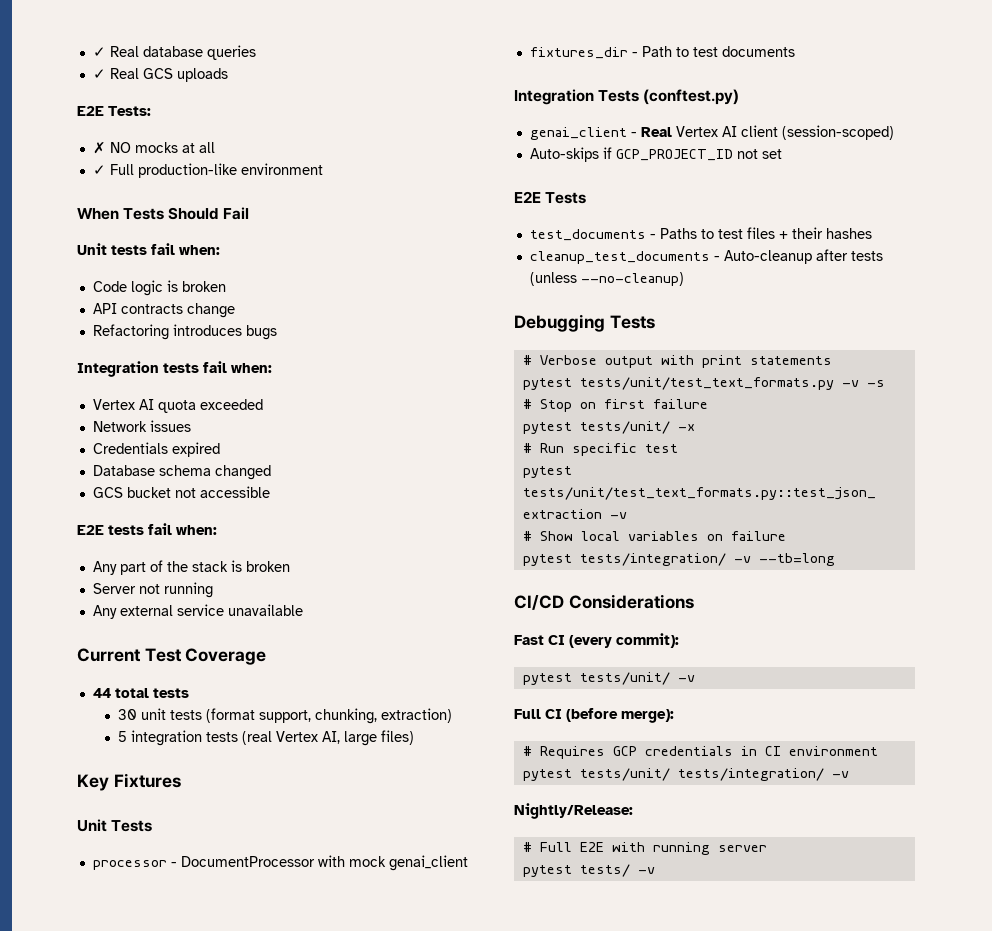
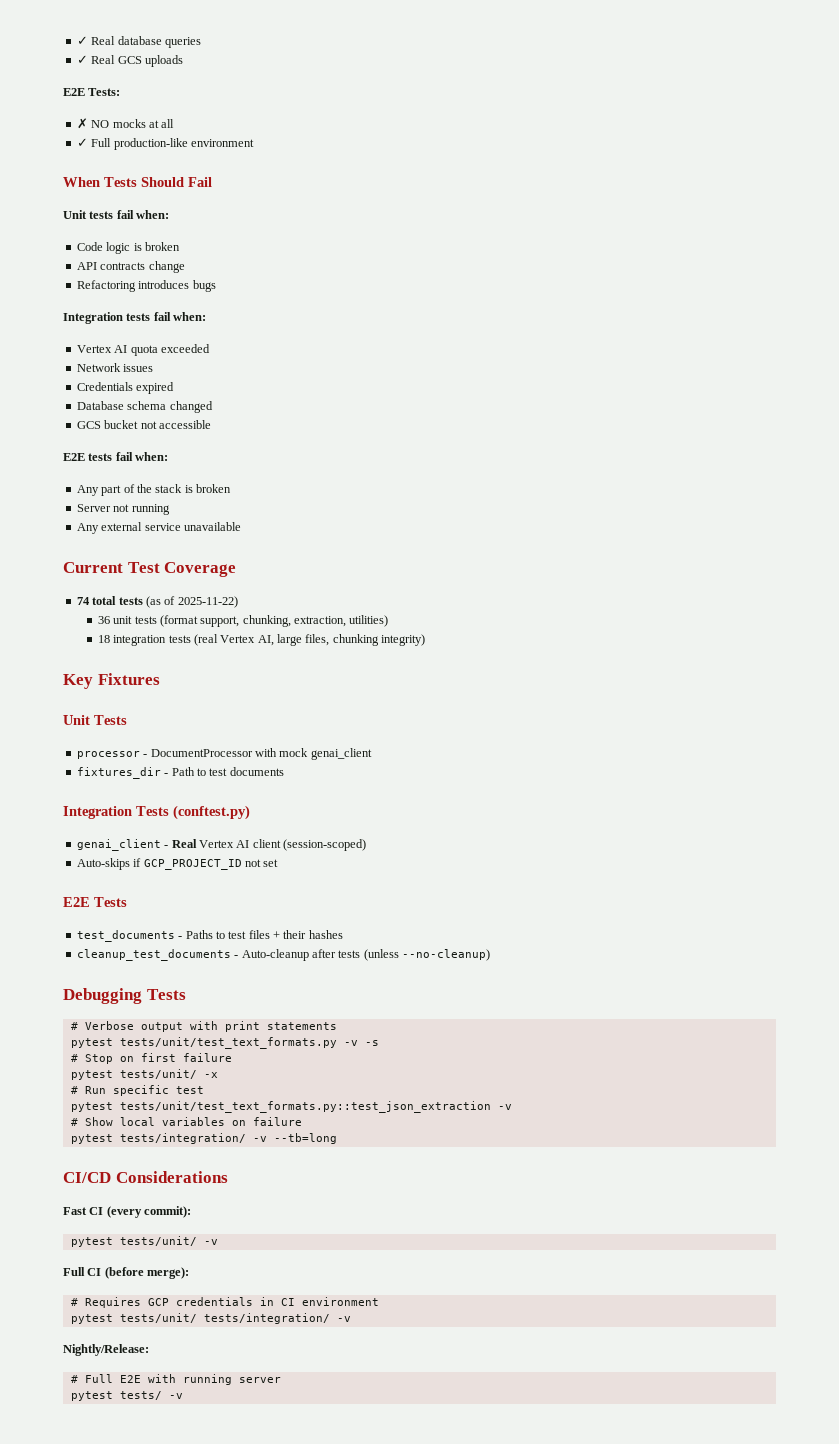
[92,688,111,698] 44 -> [76,597,90,605] 74
[118,709,138,720] // 30 -> [145,596,238,608] [97,616,110,624] (as of 2025-11-22) // 36
[381,708,453,723] [118,731,128,742] extraction) // 5 -> [294,615,389,627] [97,635,110,643] extraction, utilities) // 18
[381,730,415,745] files) -> [305,634,426,646] files, chunking integrity)

